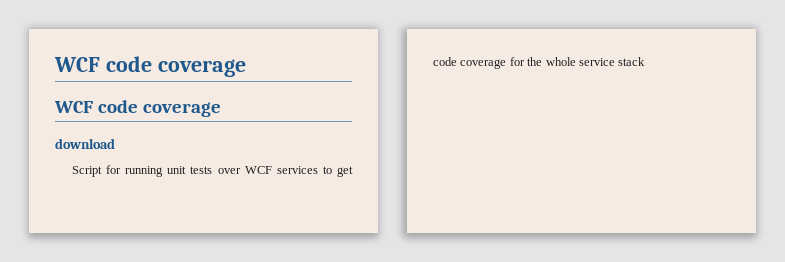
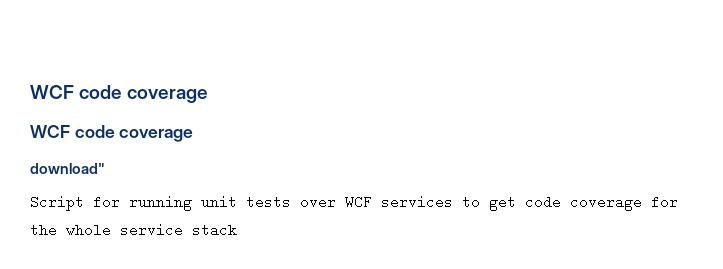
[55,138,115,149] download -> [30,163,105,174] download"

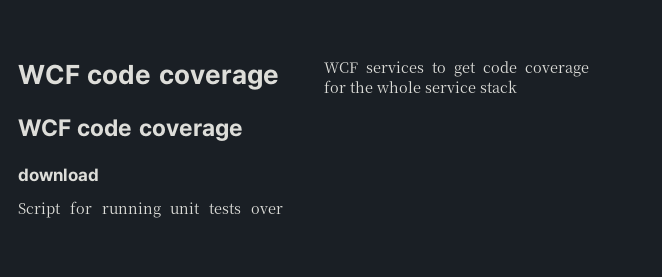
[30,163,105,174] download" -> [18,168,99,182] download

